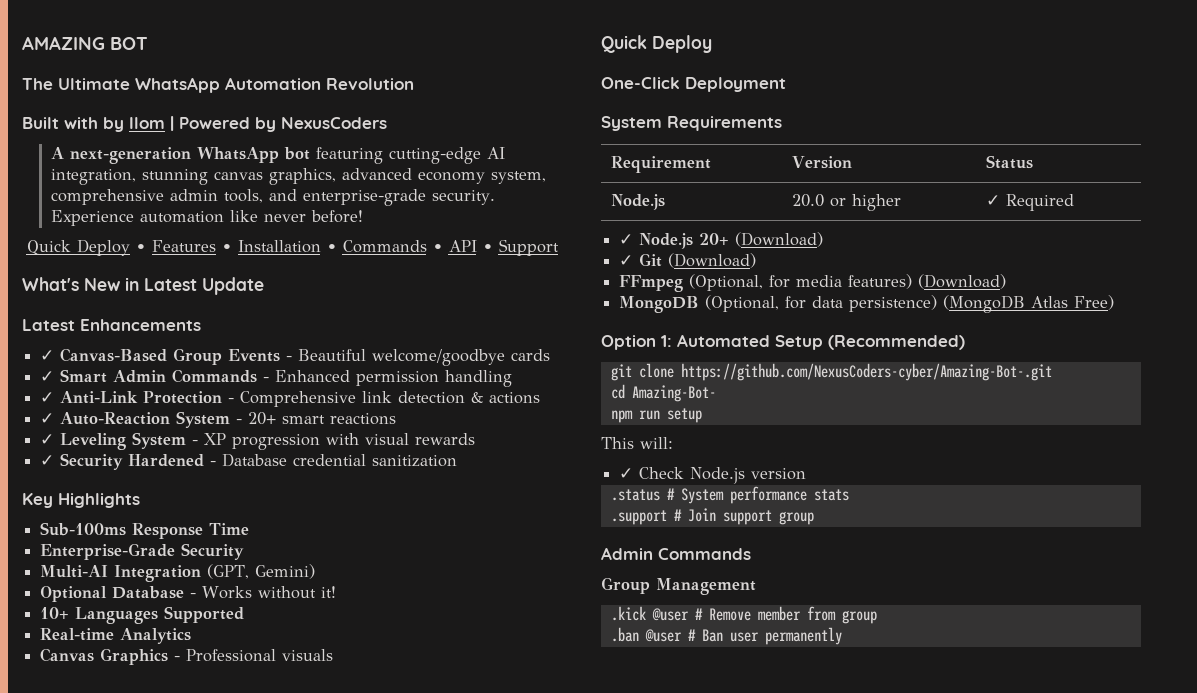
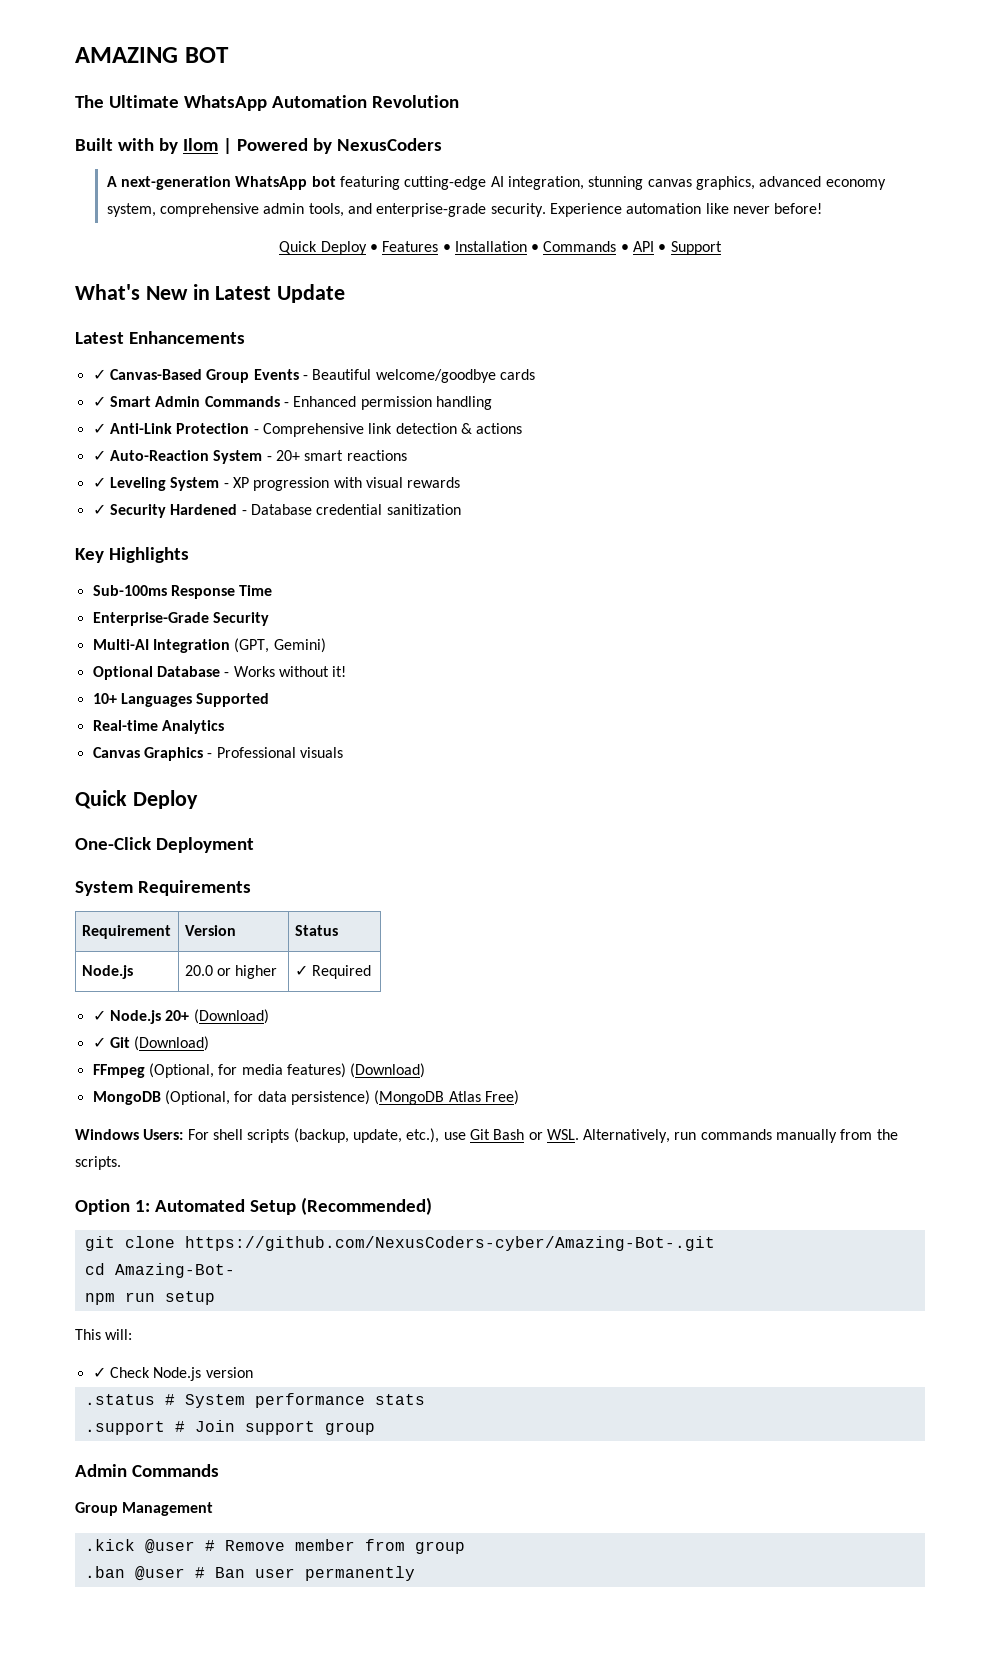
(1115, 302) none -> [75,1128,898,1143] [75,1156,121,1170] // Windows Users: For shell scripts (backup, update, etc.), use Git Bash or WSL. Alternatively, run commands manually from the scripts.

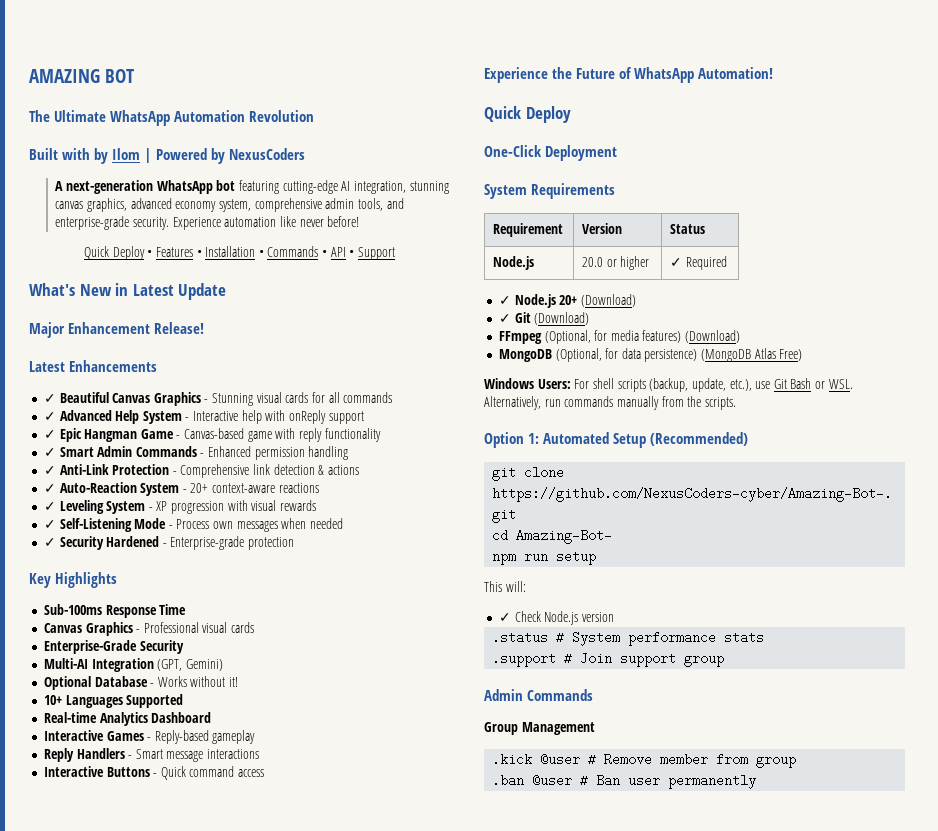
(346, 293) none -> [29,322,205,338] // Major Enhancement Release!
[109,369,535,383] Canvas-Based Group Events - Beautiful welcome/goodbye cards -> [59,392,393,406] [43,410,364,424] [43,428,381,442] Beautiful Canvas Graphics - Stunning visual cards for all commands // ✓ Advanced Help System - Interactive help with onReply support // ✓ Epic Hangman Game - Canvas-based game with reply functionality
[304,450,344,461] smart -> [212,483,276,493] context-aware
(461, 482) none -> [43,518,344,532] // ✓ Self-Listening Mode - Process own messages when needed
[250,504,461,515] Database credential sanitization -> [170,536,295,550] Enterprise-grade protection
(273, 590) none -> [43,622,255,636] // Canvas Graphics - Professional visual cards
[92,747,343,761] // Canvas Graphics - Professional visuals -> [151,712,212,723] [43,730,256,744] [43,748,260,762] [43,766,265,780] [484,67,774,83] Dashboard // Interactive Games - Reply-based gameplay // Reply Handlers - Smart message interactions // Interactive Buttons - Quick command access // Experience the Future of WhatsApp Automation!

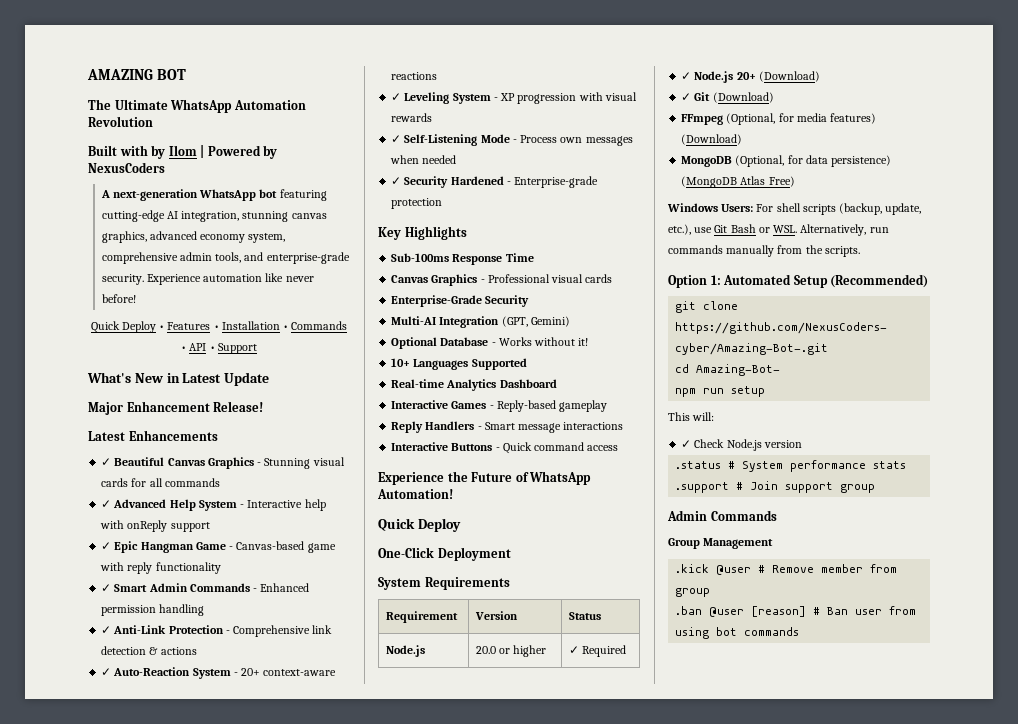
(573, 780) none -> [751,606,807,617] [reason]
[668,774,757,789] permanently -> [889,606,917,615] [675,627,800,639] from using bot commands

